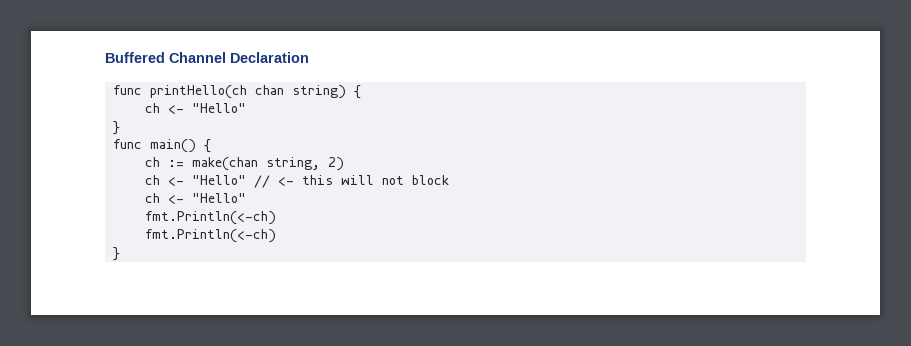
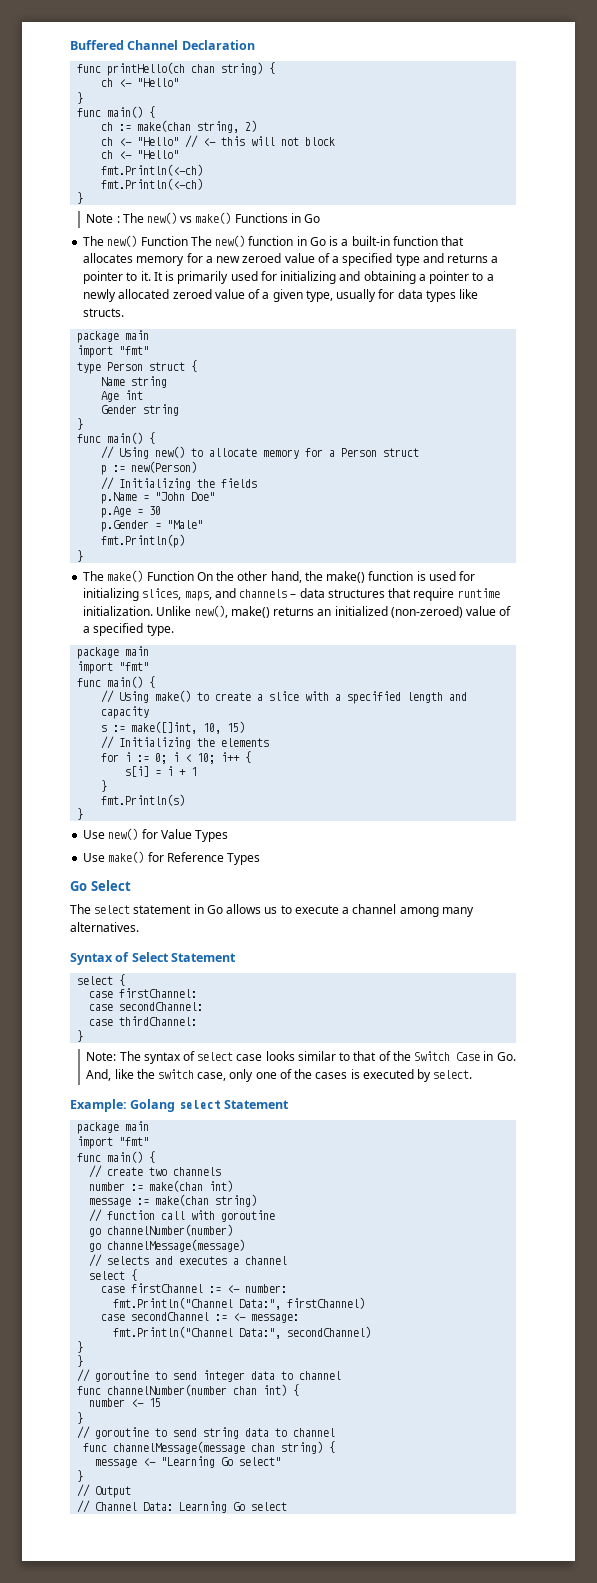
(121, 254) none -> [86,212,321,224] [83,235,465,247] [83,253,499,266] [83,271,494,284] [83,289,479,302] [83,308,125,317] [77,330,150,343] [77,345,150,358] [77,360,198,374] [101,376,168,388] [101,390,144,402] [101,404,180,416] [77,418,84,430] [77,432,156,444] [101,446,420,459] [101,461,198,475] [101,477,258,490] [101,492,216,504] [101,506,162,518] [101,520,204,532] [101,534,186,548] [77,550,84,562] [83,570,476,583] [83,588,500,601] [83,605,512,618] [83,623,174,636] [77,646,150,659] [77,661,150,674] [77,676,156,688] [101,690,468,704] [101,706,150,719] [101,721,246,734] [101,736,270,749] [101,751,252,764] [125,766,198,777] [101,780,108,792] [101,794,186,806] [77,808,84,820] [83,828,229,842] [83,851,261,865] [70,880,131,891] [70,904,474,917] [70,922,139,932] [70,952,237,965] [77,974,126,986] [89,988,198,998] [89,1002,204,1011] [89,1016,198,1026] [77,1030,84,1042] [86,1051,516,1064] [86,1069,473,1082] [70,1099,290,1112] [77,1121,150,1134] [77,1136,150,1149] [77,1151,156,1163] [89,1165,222,1178] [89,1180,234,1192] [89,1194,258,1207] [89,1209,276,1222] [89,1224,234,1237] [89,1239,246,1252] [89,1254,288,1267] [89,1269,138,1281] [101,1283,288,1293] [113,1297,366,1310] [101,1312,300,1323] [113,1326,372,1339] [77,1341,84,1353] [77,1355,84,1367] [77,1369,342,1382] [77,1384,300,1396] [89,1398,162,1407] [77,1412,84,1424] [77,1426,336,1439] [83,1441,336,1454] [95,1456,282,1468] [77,1470,84,1482] [77,1484,132,1498] [77,1500,288,1513] // Note : The new() vs make() Functions in Go // The new() Function The new() function in Go is a built-in function that allocates memory for a new zeroed value of a specified type and returns a pointer to it. It is primarily used for initializing and obtaining a pointer to a newly allocated zeroed value of a given type, usually for data types like structs. // package main // import "fmt" // type Person struct { // Name string // Age int // Gender string // } // func main() { // // Using new() to allocate memory for a Person struct // p := new(Person) // // Initializing the fields // p.Name = "John Doe" // p.Age = 30 // p.Gender = "Male" // fmt.Println(p) // } // The make() Function On the other hand, the make() function is used for initializing slices, maps, and channels – data structures that require runtime initialization. Unlike new(), make() returns an initialized (non-zeroed) value of a specified type. // package main // import "fmt" // func main() { // // Using make() to create a slice with a specified length and capacity // s := make([]int, 10, 15) // // Initializing the elements // for i := 0; i < 10; i++ { // s[i] = i + 1 // } // fmt.Println(s) // } // Use new() for Value Types // Use make() for Reference Types // Go Select // The select statement in Go allows us to execute a channel among many alternatives. // Syntax of Select Statement // select { // case firstChannel: // case secondChannel: // case thirdChannel: // } // Note: The syntax of select case looks similar to that of the Switch Case in Go. And, like the switch case, only one of the cases is executed by select. // Example: Golang select Statement // package main // import "fmt" // func main() { // // create two channels // number := make(chan int) // message := make(chan string) // // function call with goroutine // go channelNumber(number) // go channelMessage(message) // // selects and executes a channel // select { // case firstChannel := <- number: // fmt.Println("Channel Data:", firstChannel) // case secondChannel := <- message: // fmt.Println("Channel Data:", secondChannel) // } // } // // goroutine to send integer data to channel // func channelNumber(number chan int) { // number <- 15 // } // // goroutine to send string data to channel // func channelMessage(message chan string) { // message <- "Learning Go select" // } // // Output // // Channel Data: Learning Go select

